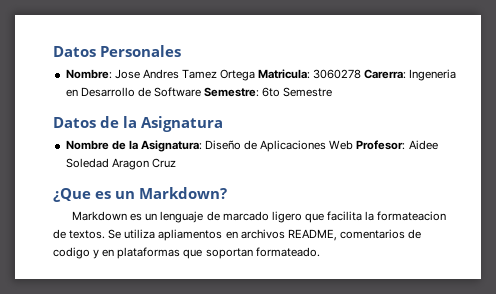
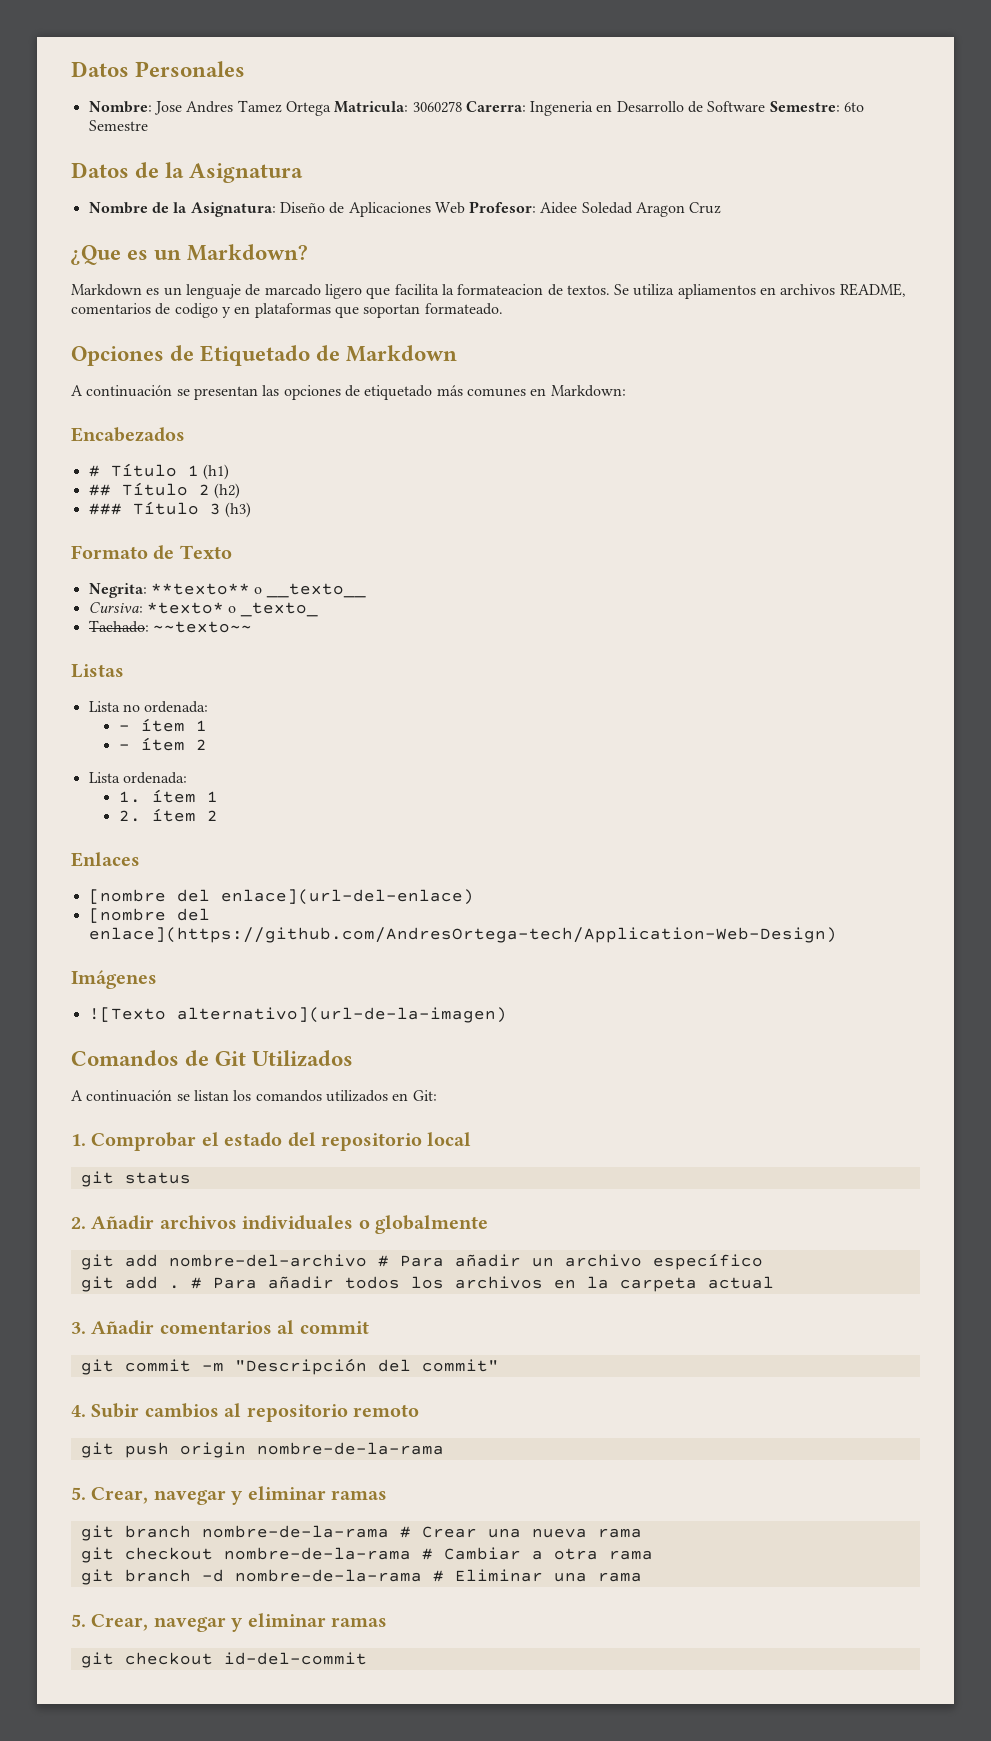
(320, 252) none -> [71,345,458,366] [71,385,626,400] [71,427,185,442] [88,463,229,480] [88,482,240,499] [88,501,251,518] [71,545,232,560] [88,583,366,598] [88,602,318,617] [88,620,252,633] [71,664,124,678] [88,701,209,713] [118,718,207,732] [118,737,207,751] [88,772,187,784] [118,789,218,803] [118,808,218,822] [71,852,140,867] [88,889,474,905] [88,908,210,923] [88,927,837,943] [71,970,157,989] [88,1007,507,1023] [71,1050,354,1067] [71,1090,437,1102] [71,1132,472,1151] [80,1171,191,1187] [71,1215,488,1234] [80,1253,763,1270] [80,1276,774,1292] [71,1320,369,1335] [80,1358,499,1375] [71,1403,419,1422] [80,1442,444,1458] [71,1486,387,1505] [80,1525,642,1541] [80,1547,653,1563] [80,1569,642,1585] [71,1613,387,1632] [80,1652,367,1668] // Opciones de Etiquetado de Markdown // A continuación se presentan las opciones de etiquetado más comunes en Markdown: // Encabezados // # Título 1 (h1) // ## Título 2 (h2) // ### Título 3 (h3) // Formato de Texto // Negrita: **texto** o __texto__ // Cursiva: *texto* o _texto_ // Tachado: ~~texto~~ // Listas // Lista no ordenada: // - ítem 1 // - ítem 2 // Lista ordenada: // 1. ítem 1 // 2. ítem 2 // Enlaces // [nombre del enlace](url-del-enlace) // [nombre del enlace](https://github.com/AndresOrtega-tech/Application-Web-Design) // Imágenes // ![Texto alternativo](url-de-la-imagen) // Comandos de Git Utilizados // A continuación se listan los comandos utilizados en Git: // 1. Comprobar el estado del repositorio local // git status // 2. Añadir archivos individuales o globalmente // git add nombre-del-archivo # Para añadir un archivo específico // git add . # Para añadir todos los archivos en la carpeta actual // 3. Añadir comentarios al commit // git commit -m "Descripción del commit" // 4. Subir cambios al repositorio remoto // git push origin nombre-de-la-rama // 5. Crear, navegar y eliminar ramas // git branch nombre-de-la-rama # Crear una nueva rama // git checkout nombre-de-la-rama # Cambiar a otra rama // git branch -d nombre-de-la-rama # Eliminar una rama // 5. Crear, navegar y eliminar ramas // git checkout id-del-commit

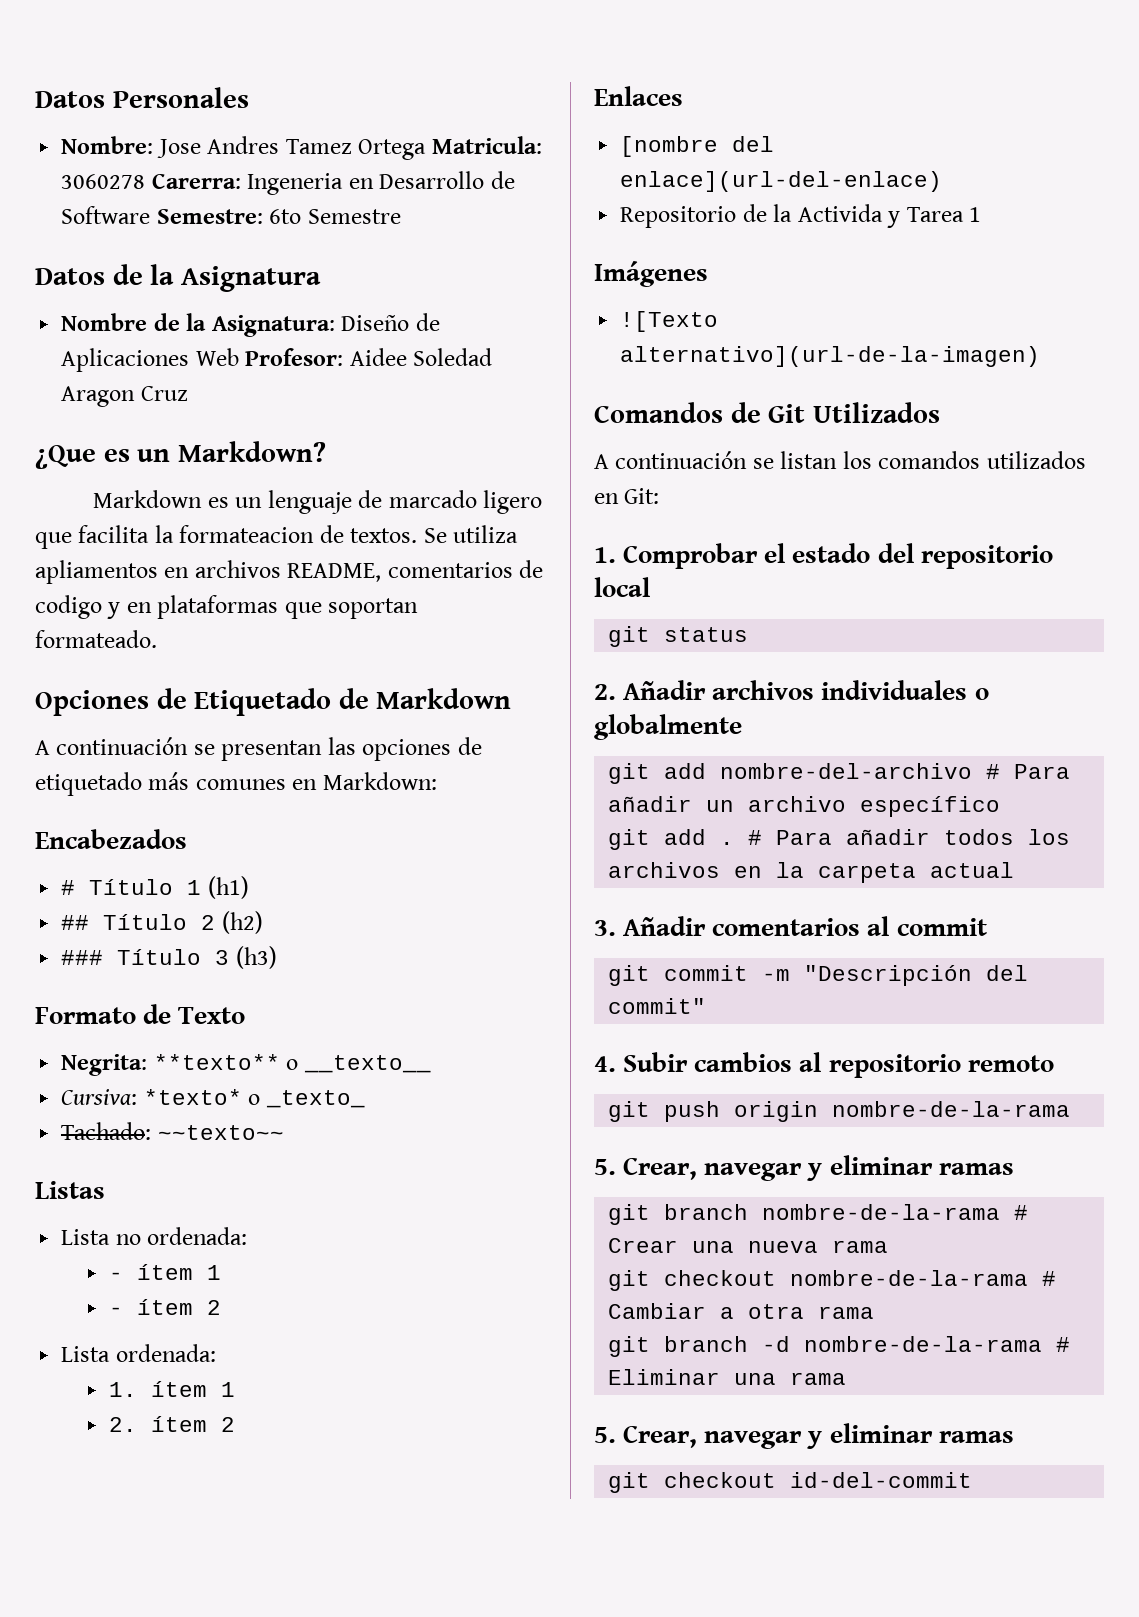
[88,908,210,923] [88,927,837,943] [nombre del enlace](https://github.com/AndresOrtega-tech/Application-Web-Design) -> [620,204,982,228] Repositorio de la Activida y Tarea 1

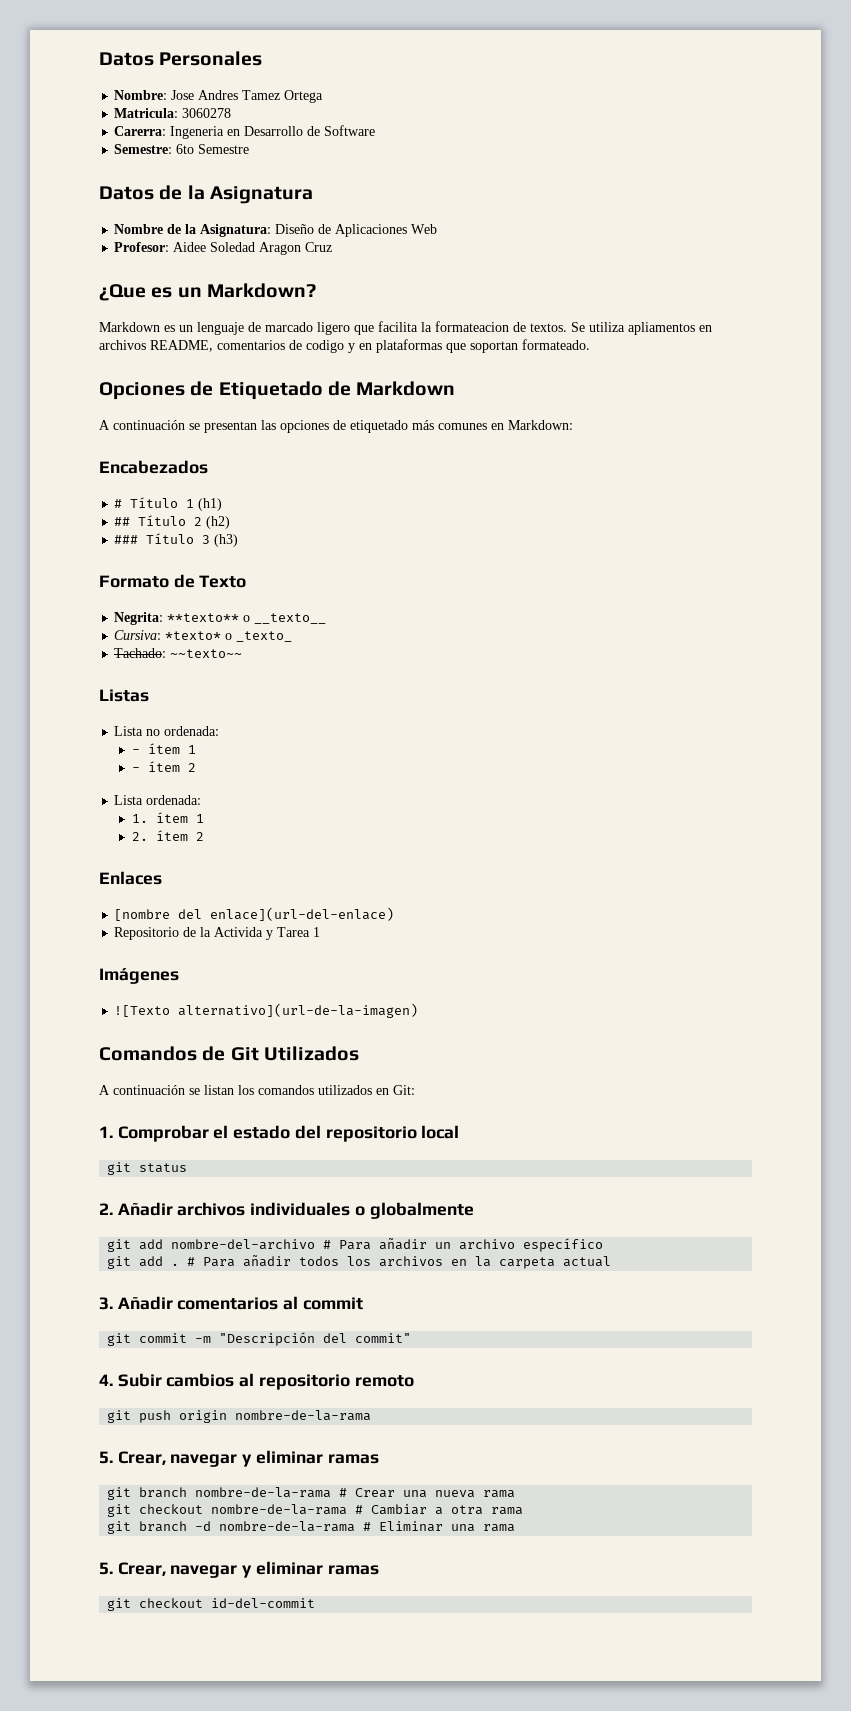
(427, 149) none -> (324, 96) //
(146, 181) none -> (232, 113) //
(151, 215) none -> (376, 130) //
(239, 357) none -> (438, 229) //

